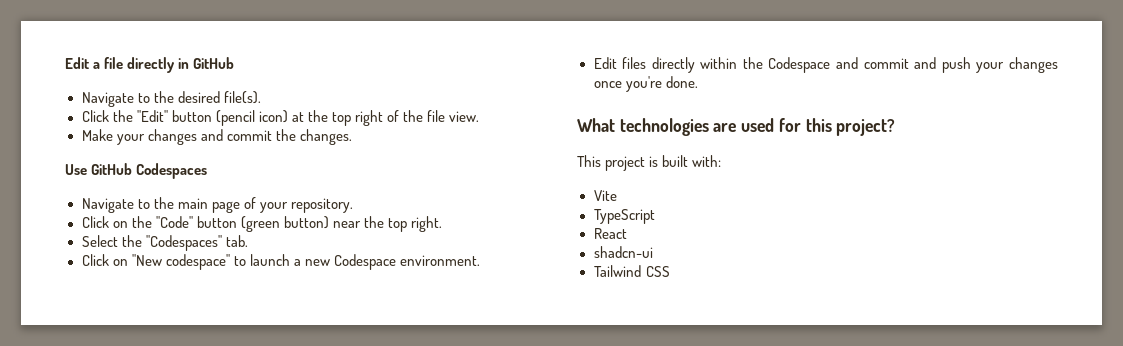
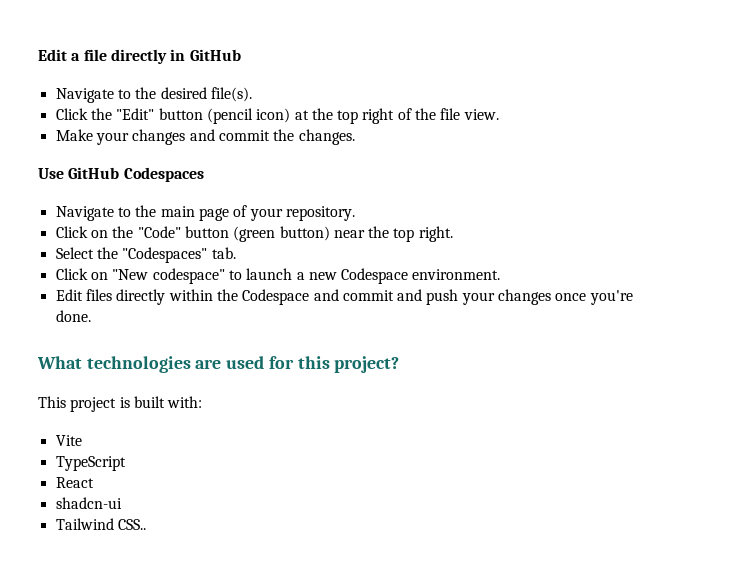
[645,266,670,277] CSS -> [117,519,146,530] CSS..

